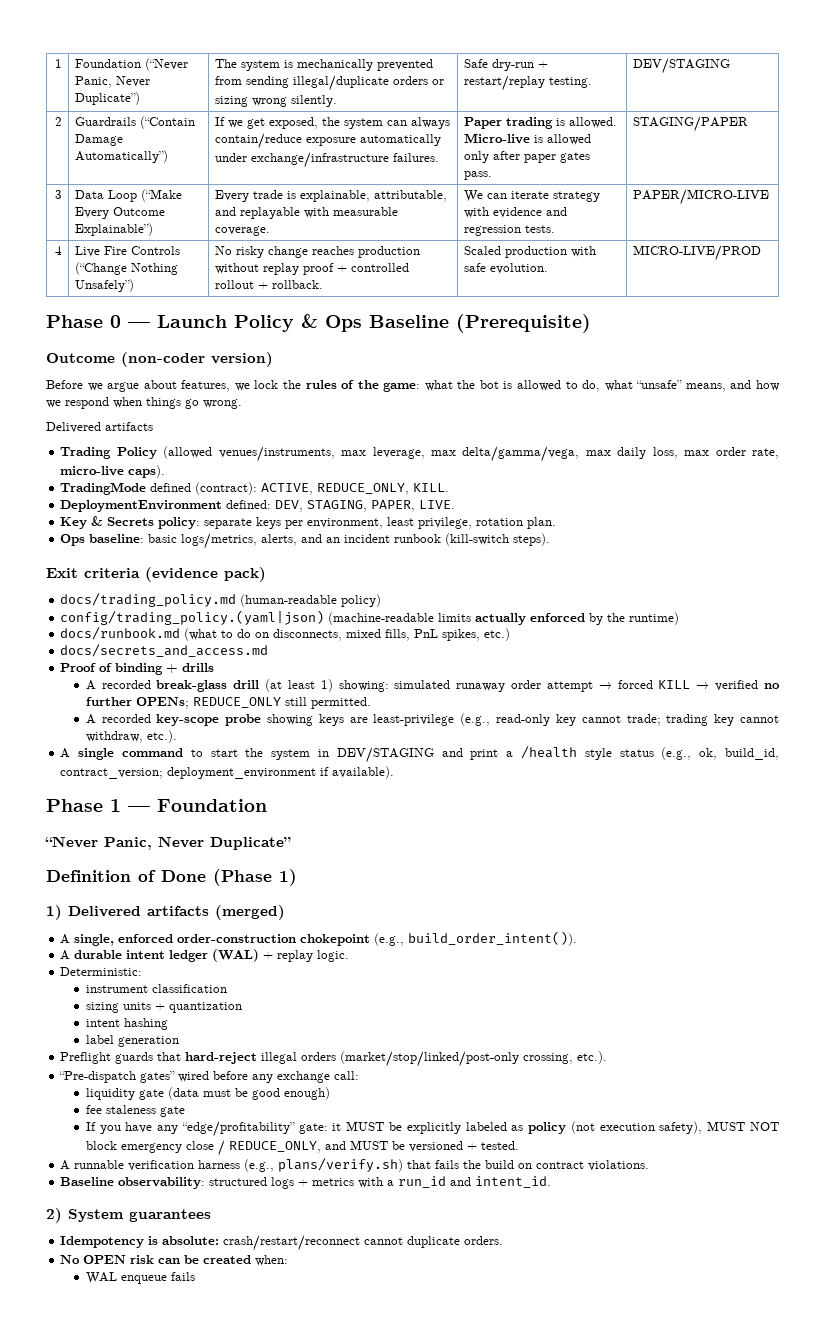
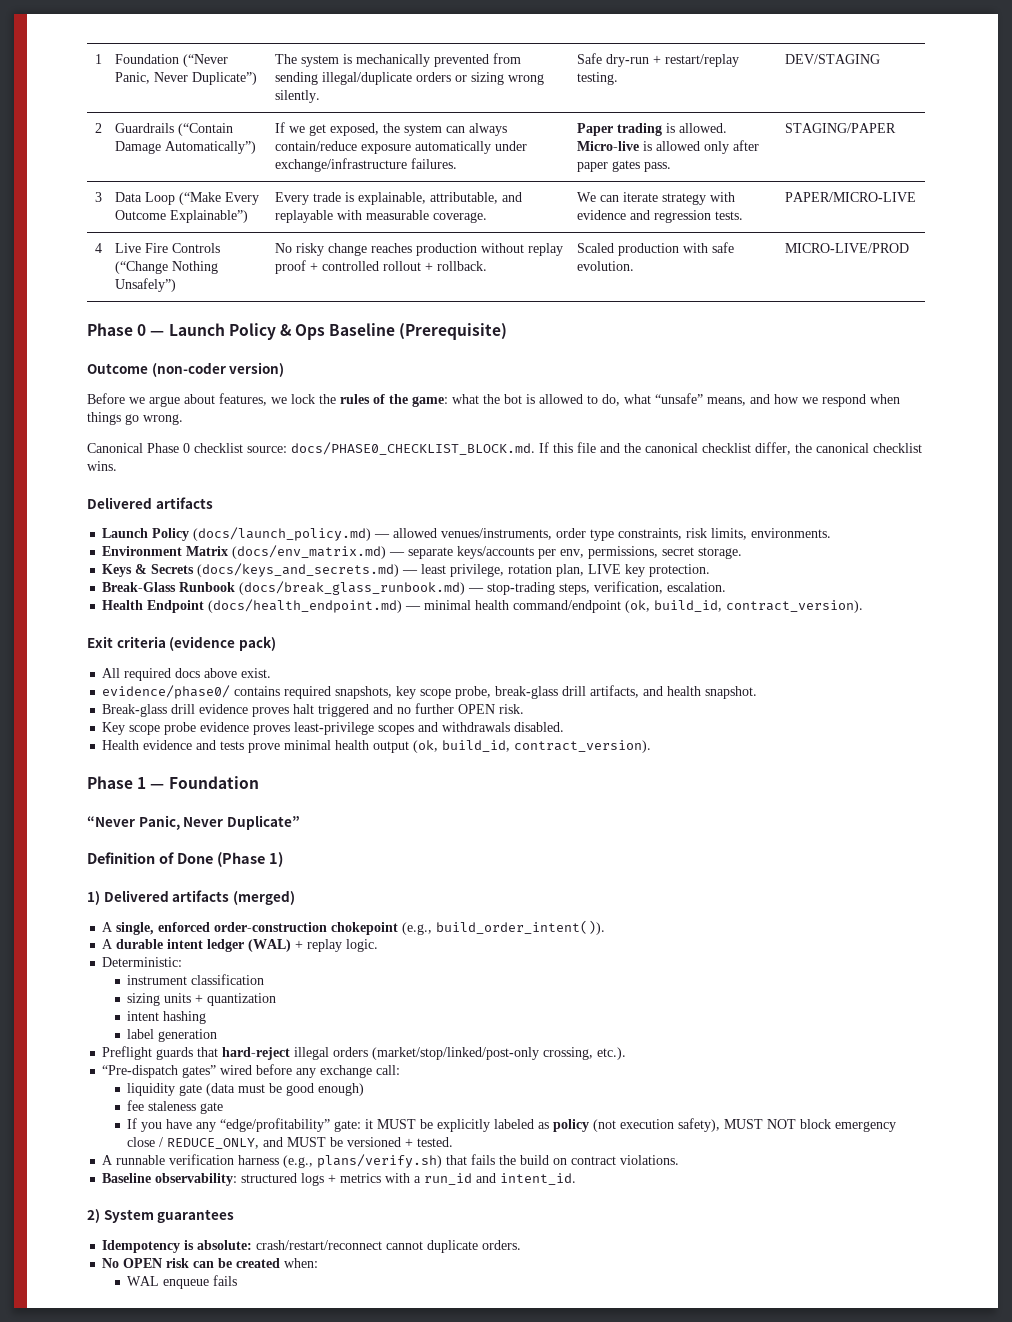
[46,422,153,433] [60,446,779,462] [60,465,166,478] [60,482,450,495] [60,500,456,512] [60,516,557,529] [60,533,551,549] [46,567,266,582] [60,593,382,607] [60,610,680,625] [60,627,511,641] [60,644,269,657] [60,663,215,675] [85,679,781,692] [85,697,371,709] [85,713,780,726] [85,730,177,743] [60,746,779,763] [60,766,395,779] Delivered artifacts // Trading Policy (allowed venues/instruments, max leverage, max delta/gamma/vega, max daily loss, max order rate, micro-live caps). // TradingMode defined (contract): ACTIVE, REDUCE_ONLY, KILL. // DeploymentEnvironment defined: DEV, STAGING, PAPER, LIVE. // Key & Secrets policy: separate keys per environment, least privilege, rotation plan. // Ops baseline: basic logs/metrics, alerts, and an incident runbook (kill-switch steps). // Exit criteria (evidence pack) // docs/trading_policy.md (human-readable policy) // config/trading_policy.(yaml|json) (machine-readable limits actually enforced by the runtime) // docs/runbook.md (what to do on disconnects, mixed fills, PnL spikes, etc.) // docs/secrets_and_access.md // Proof of binding + drills // A recorded break-glass drill (at least 1) showing: simulated runaway order attempt → forced KILL → verified no further OPENs; REDUCE_ONLY still permitted. // A recorded key-scope probe showing keys are least-privilege (e.g., read-only key cannot trade; trading key cannot withdraw, etc.). // A single command to start the system in DEV/STAGING and print a /health style status (e.g., ok, build_id, contract_version; deployment_environment if available). -> [87,442,922,455] [87,461,117,471] [87,497,213,509] [102,527,832,541] [102,545,743,559] [102,563,711,577] [102,581,727,595] [102,599,864,613] [87,636,276,651] [102,668,272,681] [102,685,758,699] [102,703,525,717] [102,722,565,735] [102,740,652,753] Canonical Phase 0 checklist source: docs/PHASE0_CHECKLIST_BLOCK.md. If this file and the canonical checklist differ, the canonical checklist wins. // Delivered artifacts // Launch Policy (docs/launch_policy.md) — allowed venues/instruments, order type constraints, risk limits, environments. // Environment Matrix (docs/env_matrix.md) — separate keys/accounts per env, permissions, secret storage. // Keys & Secrets (docs/keys_and_secrets.md) — least privilege, rotation plan, LIVE key protection. // Break-Glass Runbook (docs/break_glass_runbook.md) — stop-trading steps, verification, escalation. // Health Endpoint (docs/health_endpoint.md) — minimal health command/endpoint (ok, build_id, contract_version). // Exit criteria (evidence pack) // All required docs above exist. // evidence/phase0/ contains required snapshots, key scope probe, break-glass drill artifacts, and health snapshot. // Break-glass drill evidence proves halt triggered and no further OPEN risk. // Key scope probe evidence proves least-privilege scopes and withdrawals disabled. // Health evidence and tests prove minimal health output (ok, build_id, contract_version).

